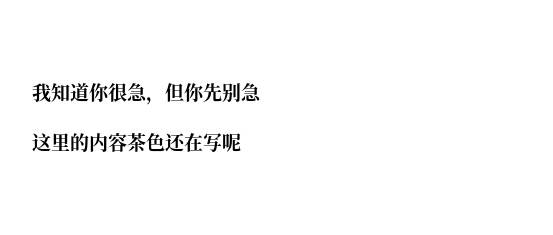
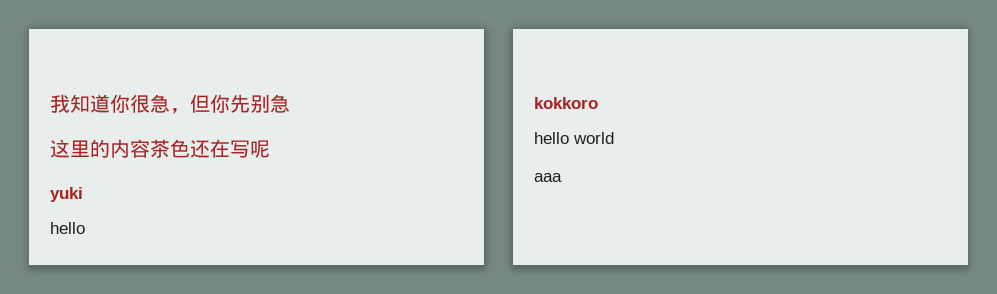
(241, 142) none -> [50,187,83,202] [50,222,85,234] [534,97,598,109] [534,132,614,144] [534,173,562,182] // yuki // hello // kokkoro // hello world // aaa

